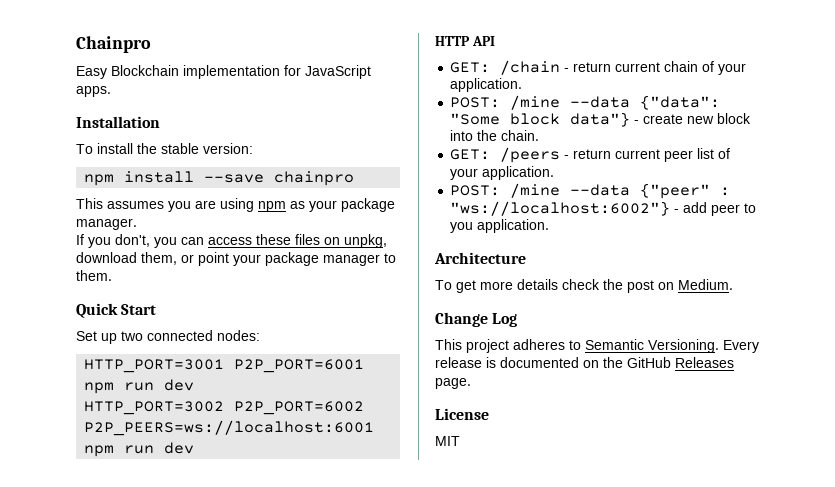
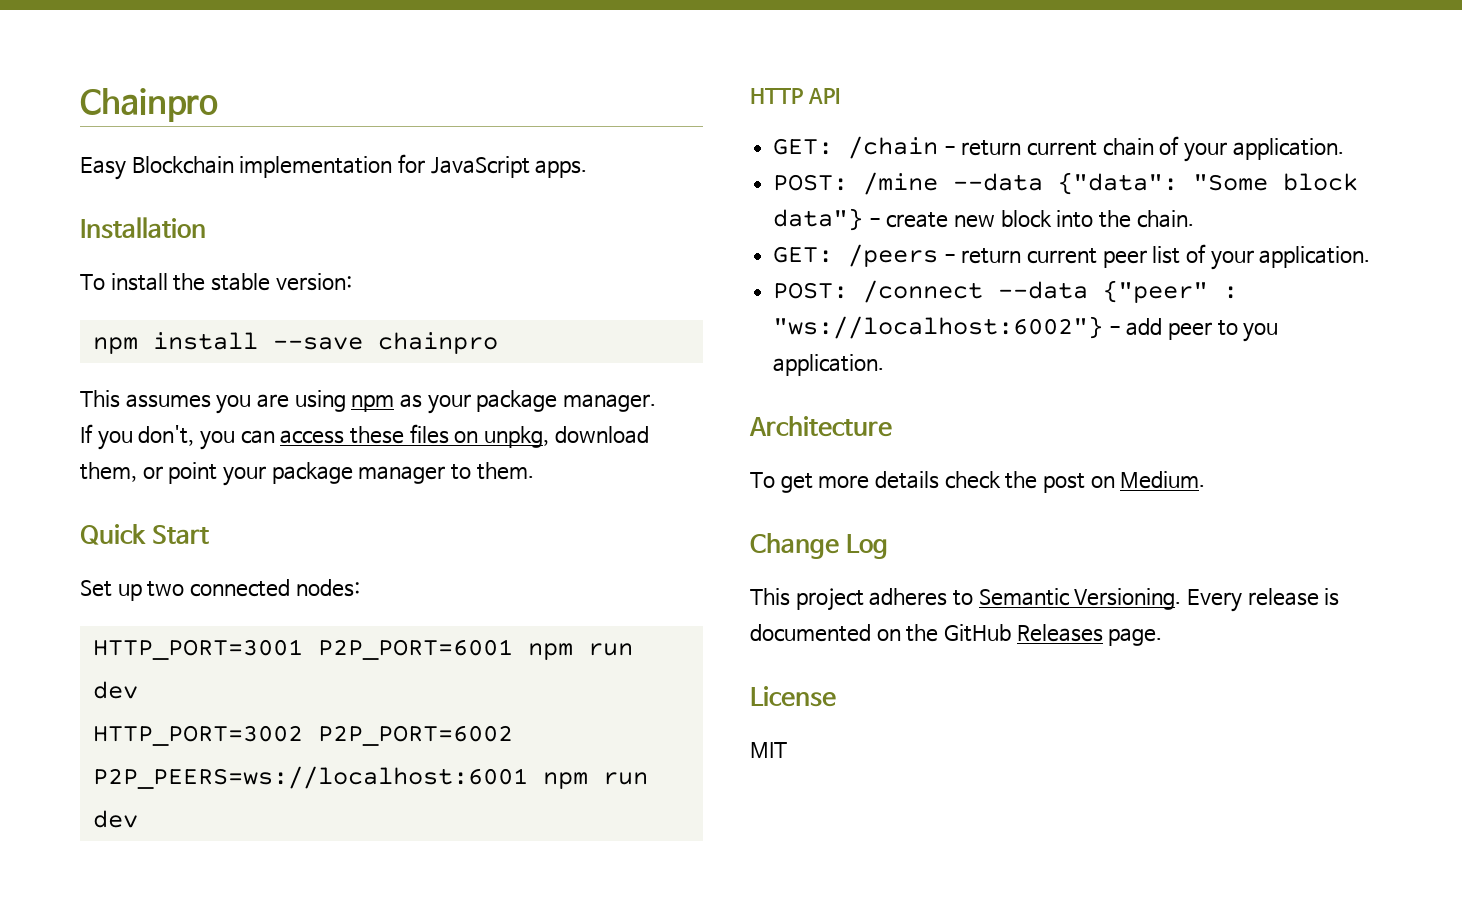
[510,183,561,198] /mine -> [863,280,984,303] /connect

